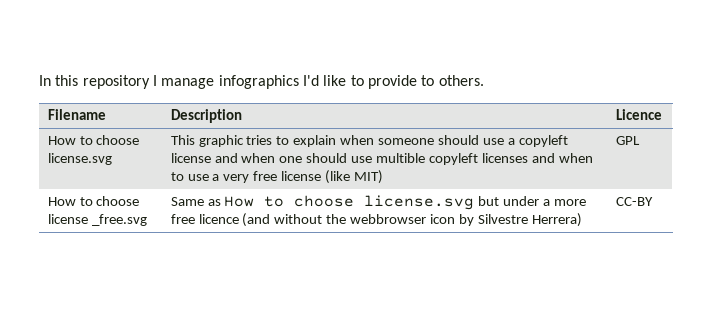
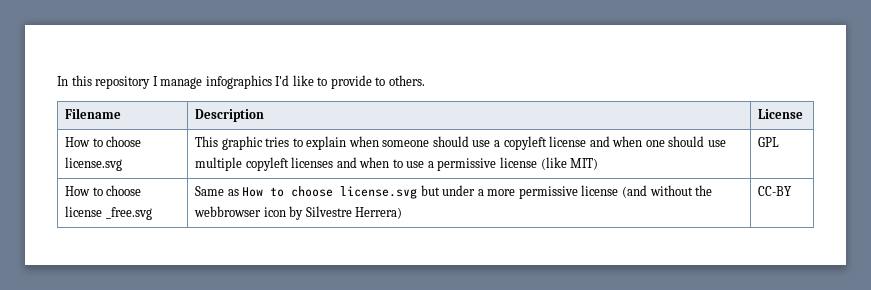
[615,109,662,120] Licence -> [758,109,804,119] License
[376,153,426,163] multible -> [195,157,243,171] multiple
[223,171,278,183] very free -> [437,158,497,171] permissive
[170,214,239,224] free licence -> [518,185,619,199] permissive license

